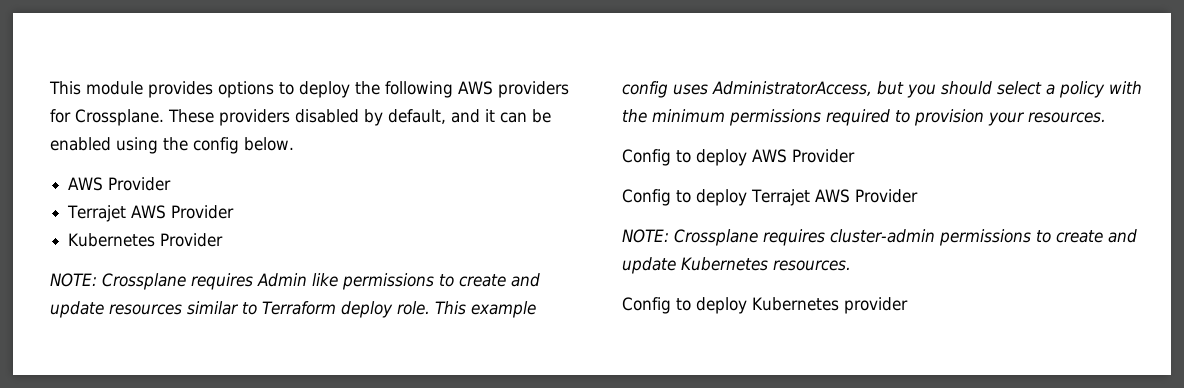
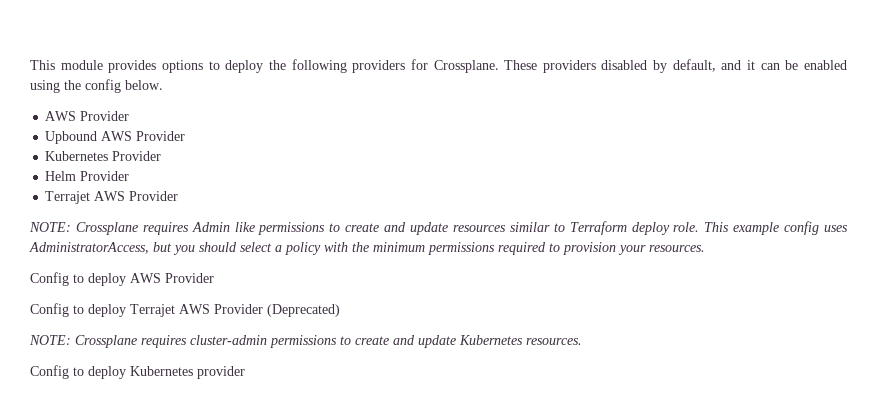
[458,81,493,95] AWS -> (347, 66) none
[67,205,127,222] Terrajet -> [45,131,98,144] Upbound
(224, 240) none -> [45,171,130,181] [45,191,179,204] // Helm Provider // Terrajet AWS Provider
(918, 196) none -> [267,304,340,317] (Deprecated)

